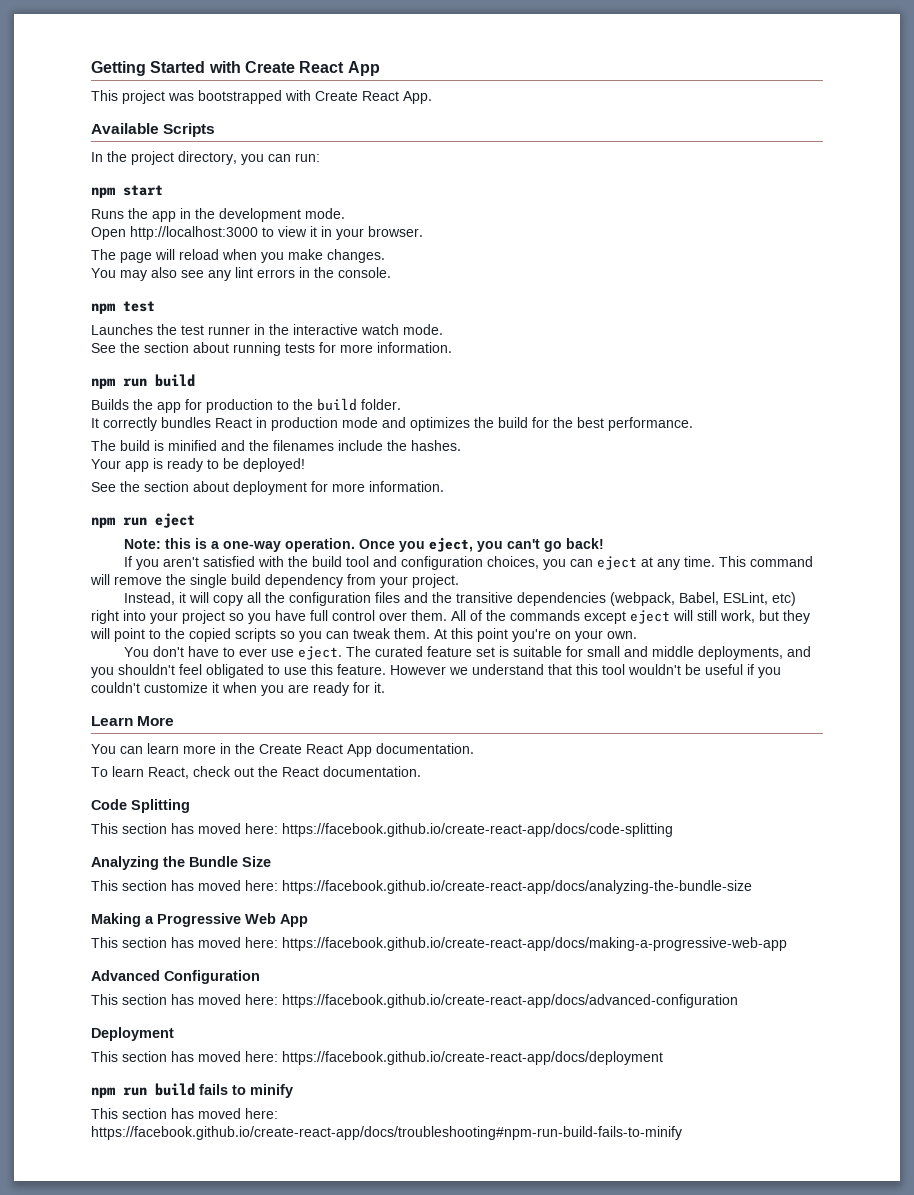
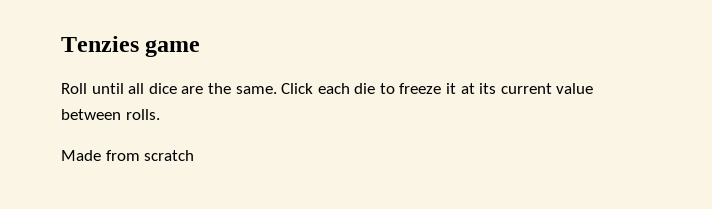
[91,61,380,76] [91,90,432,104] [91,123,216,137] [91,151,320,165] [91,185,163,198] [91,208,345,222] [91,226,423,240] [91,249,385,263] [91,267,391,281] [91,301,155,314] [91,324,443,335] [91,342,452,356] [91,374,195,389] [91,398,401,413] [91,417,693,431] [91,440,461,451] [91,458,305,472] [91,481,444,495] [91,513,195,528] [123,537,604,552] [123,556,813,570] [90,574,459,588] [123,592,796,606] [91,610,810,624] [90,628,637,642] [123,646,811,660] [91,664,781,678] [91,682,385,696] [91,716,175,726] [91,743,474,757] [91,766,421,779] [91,799,190,813] [91,823,673,837] [91,856,271,870] [91,880,752,894] [91,913,308,927] [91,937,787,951] [91,970,260,984] [91,994,738,1008] [91,1027,174,1041] [91,1051,663,1065] [91,1083,293,1098] [91,1108,278,1119] [91,1126,682,1140] Getting Started with Create React App // This project was bootstrapped with Create React App. // Available Scripts // In the project directory, you can run: // npm start // Runs the app in the development mode. // Open http://localhost:3000 to view it in your browser. // The page will reload when you make changes. // You may also see any lint errors in the console. // npm test // Launches the test runner in the interactive watch mode. // See the section about running tests for more information. // npm run build // Builds the app for production to the build folder. // It correctly bundles React in production mode and optimizes the build for the best performance. // The build is minified and the filenames include the hashes. // Your app is ready to be deployed! // See the section about deployment for more information. // npm run eject // Note: this is a one-way operation. Once you eject, you can't go back! // If you aren't satisfied with the build tool and configuration choices, you can eject at any time. This command will remove the single build dependency from your project. // Instead, it will copy all the configuration files and the transitive dependencies (webpack, Babel, ESLint, etc) right into your project so you have full control over them. All of the commands except eject will still work, but they will point to the copied scripts so you can tweak them. At this point you're on your own. // You don't have to ever use eject. The curated feature set is suitable for small and middle deployments, and you shouldn't feel obligated to use this feature. However we understand that this tool wouldn't be useful if you couldn't customize it when you are ready for it. // Learn More // You can learn more in the Create React App documentation. // To learn React, check out the React documentation. // Code Splitting // This section has moved here: https://facebook.github.io/create-react-app/docs/code-splitting // Analyzing the Bundle Size // This section has moved here: https://facebook.github.io/create-react-app/docs/analyzing-the-bundle-size // Making a Progressive Web App // This section has moved here: https://facebook.github.io/create-react-app/docs/making-a-progressive-web-app // Advanced Configuration // This section has moved here: https://facebook.github.io/create-react-app/docs/advanced-configuration // Deployment // This section has moved here: https://facebook.github.io/create-react-app/docs/deployment // npm run build fails to minify // This section has moved here: https://facebook.github.io/create-react-app/docs/troubleshooting#npm-run-build-fails-to-minify -> [61,36,201,57] [61,83,594,94] [61,109,160,120] [61,150,195,161] Tenzies game // Roll until all dice are the same. Click each die to freeze it at its current value between rolls. // Made from scratch

